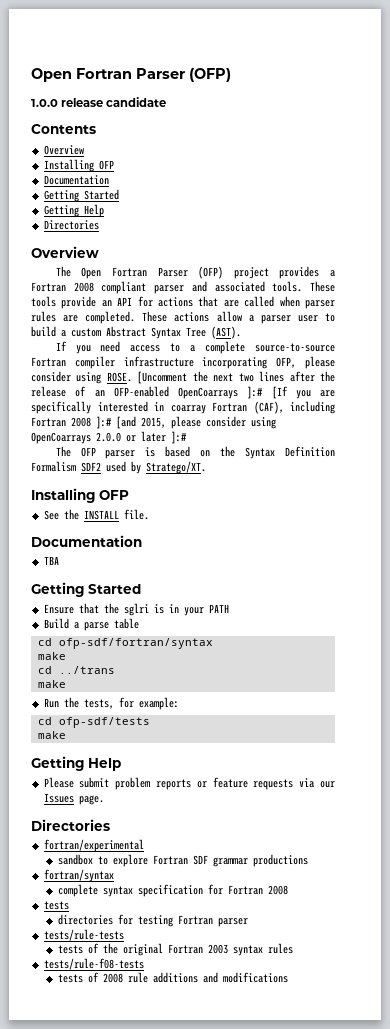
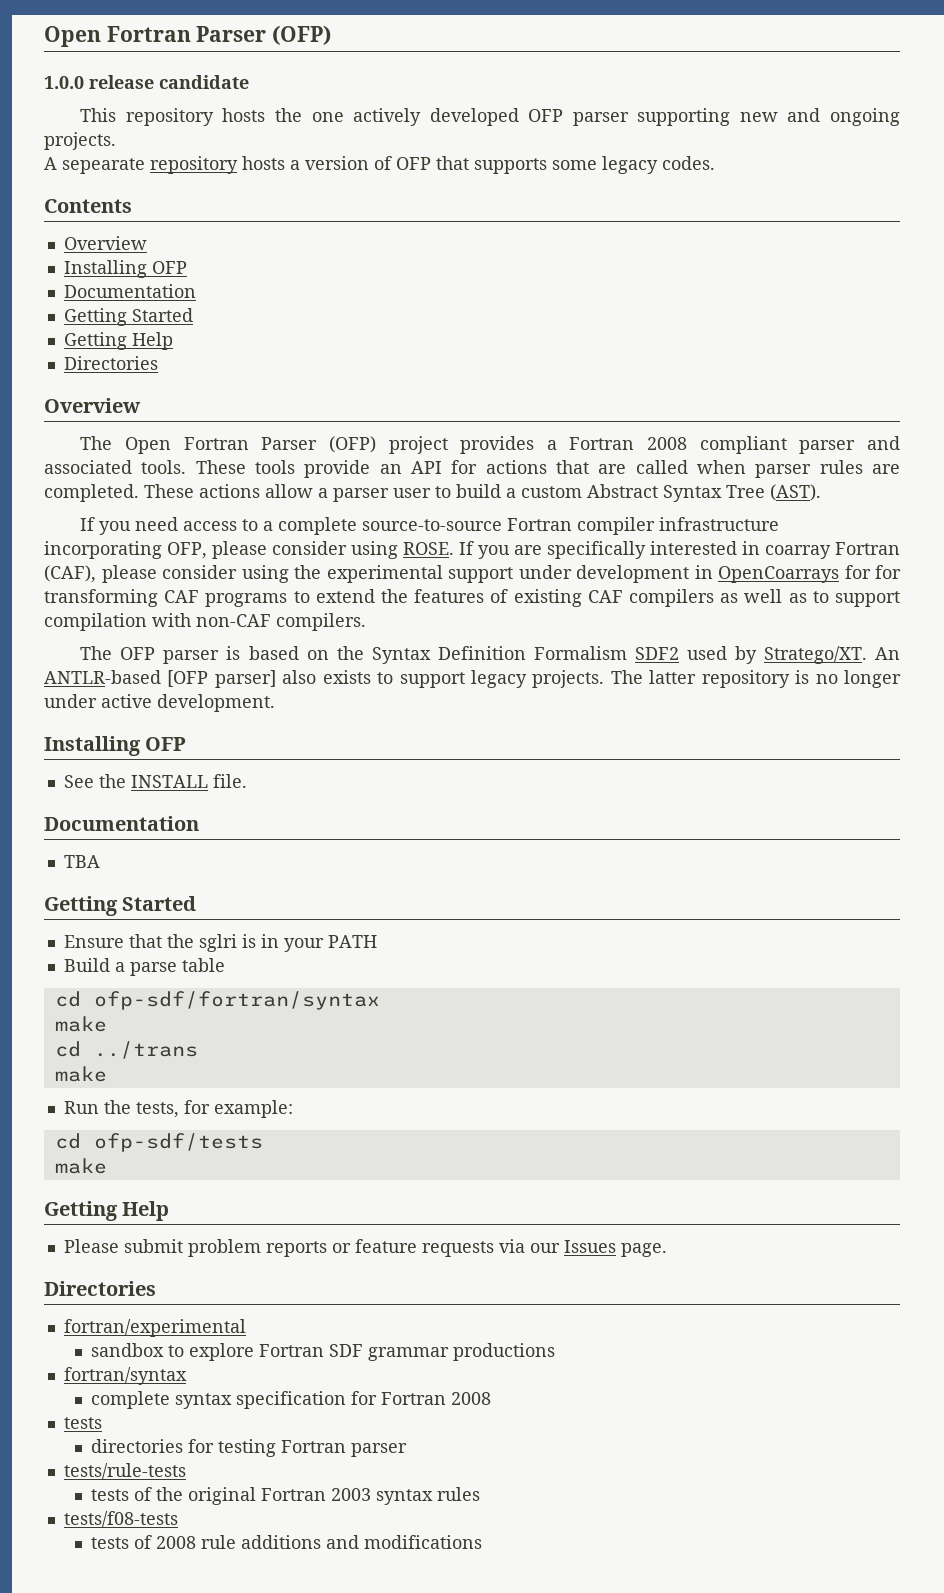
(167, 102) none -> [80,108,900,126] [44,132,116,150] [44,156,715,174] // This repository hosts the one actively developed OFP parser supporting new and ongoing projects. // A sepearate repository hosts a version of OFP that supports some legacy codes.
[137,371,336,384] [31,386,288,399] [Uncomment the next two lines after the release of an OFP-enabled OpenCoarrays ]:# [If -> [459,541,474,555] If
[290,401,335,414] [31,416,276,429] [31,431,187,444] including Fortran 2008 ]:# [and 2015, please consider using OpenCoarrays 2.0.0 or later ]:# -> [101,565,901,583] [44,589,901,607] [44,613,366,631] please consider using the experimental support under development in OpenCoarrays for for transforming CAF programs to extend the features of existing CAF compilers as well as to support compilation with non-CAF compilers.
(206, 467) none -> [875,647,901,660] [44,670,902,688] [44,694,275,712] An ANTLR-based [OFP parser] also exists to support legacy projects. The latter repository is no longer under active development.
[43,958,144,970] tests/rule-f08-tests -> [63,1511,178,1527] tests/f08-tests

